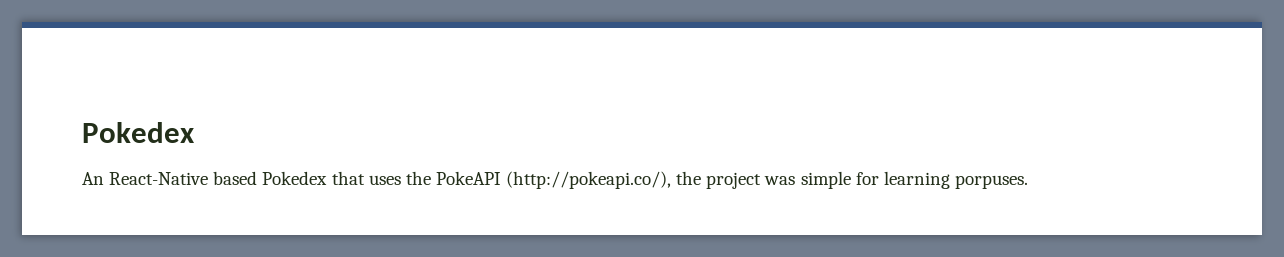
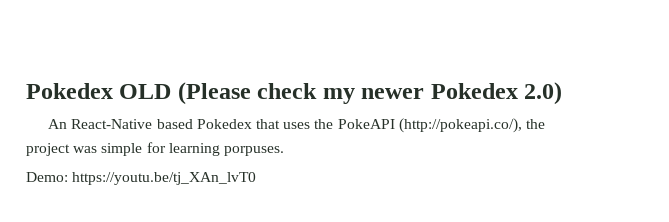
[82,122,194,143] Pokedex -> [26,82,563,105] Pokedex OLD (Please check my newer Pokedex 2.0)
(1028, 182) none -> [26,172,257,185] // Demo: https://youtu.be/tj_XAn_lvT0

